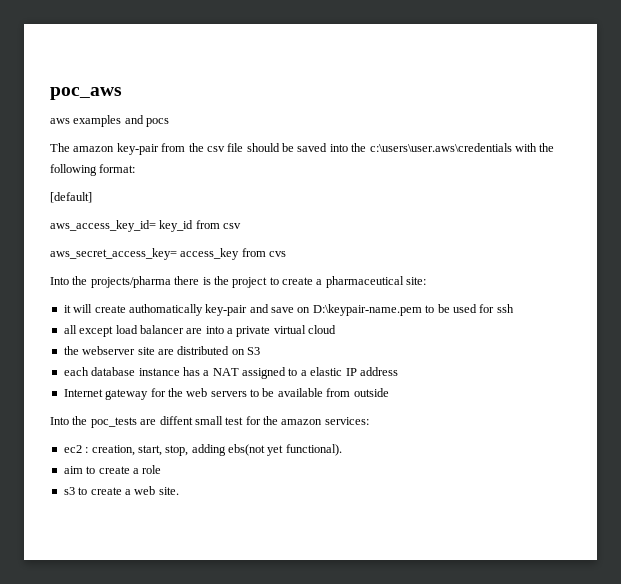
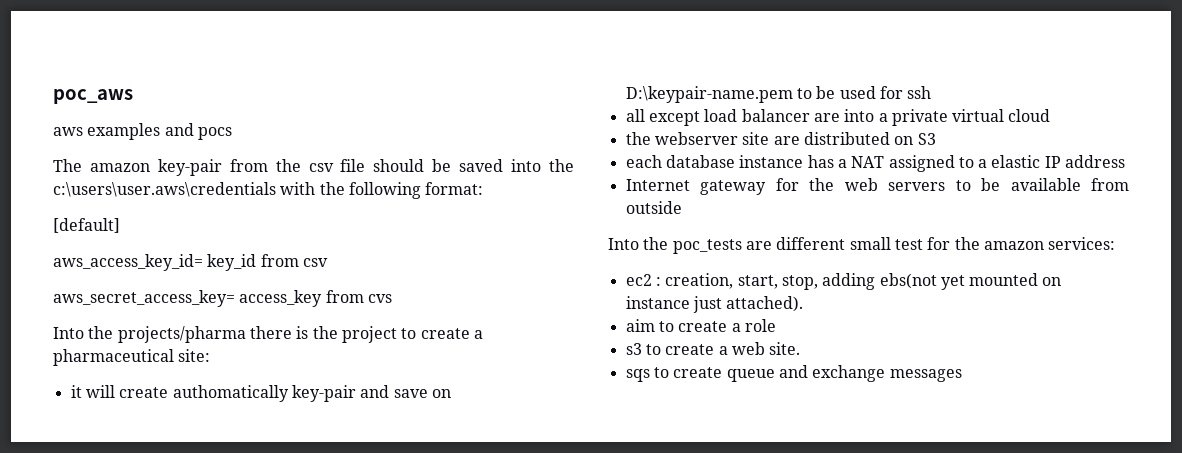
[159,416,193,425] diffent -> [776,237,846,250] different
[285,444,342,456] functional). -> [969,273,1062,286] [625,296,804,313] mounted on instance just attached).
(179, 491) none -> [625,365,962,382] // sqs to create queue and exchange messages

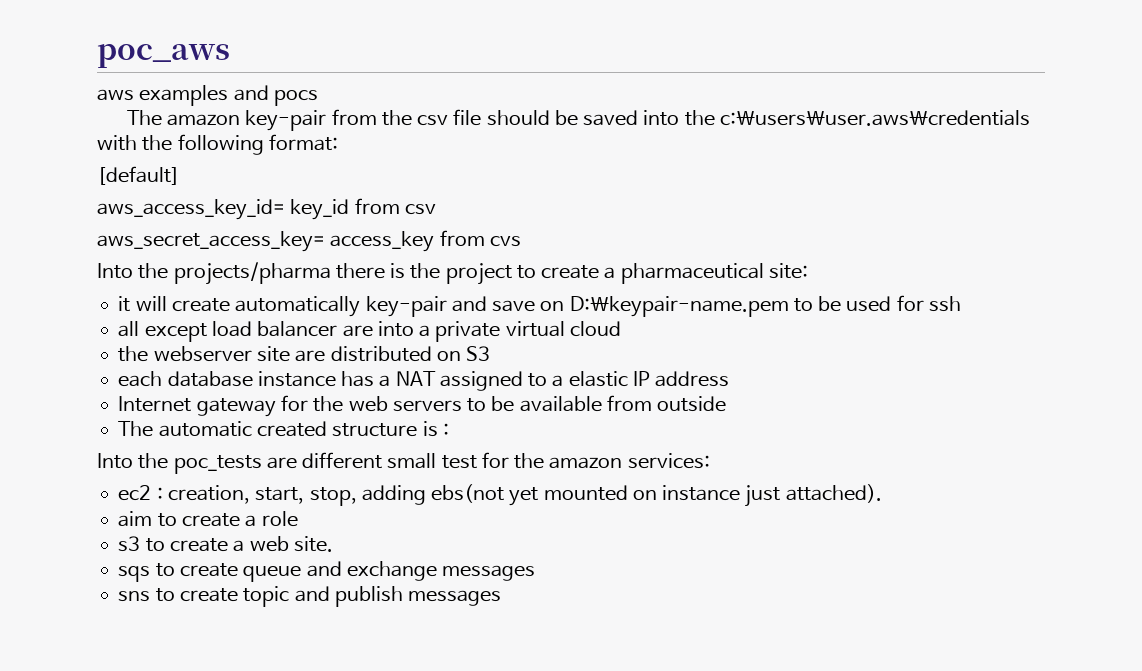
[172,385,289,402] authomatically -> [235,296,361,317] automatically
(682, 207) none -> [118,421,449,437] // The automatic created structure is :
(962, 375) none -> [118,586,502,607] // sns to create topic and publish messages

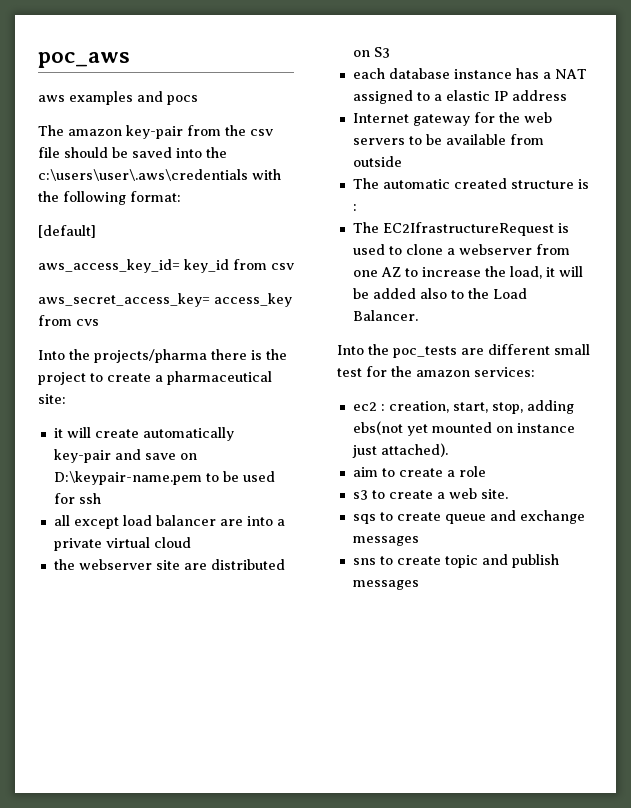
[719,110,1030,126] c:\users\user.aws\credentials -> [38,169,248,181] c:\users\user\.aws\credentials
(449, 429) none -> [352,222,569,236] [352,244,570,255] [352,266,583,279] [352,288,527,299] [352,310,418,321] // The EC2IfrastructureRequest is used to clone a webserver from one AZ to increase the load, it will be added also to the Load Balancer.

